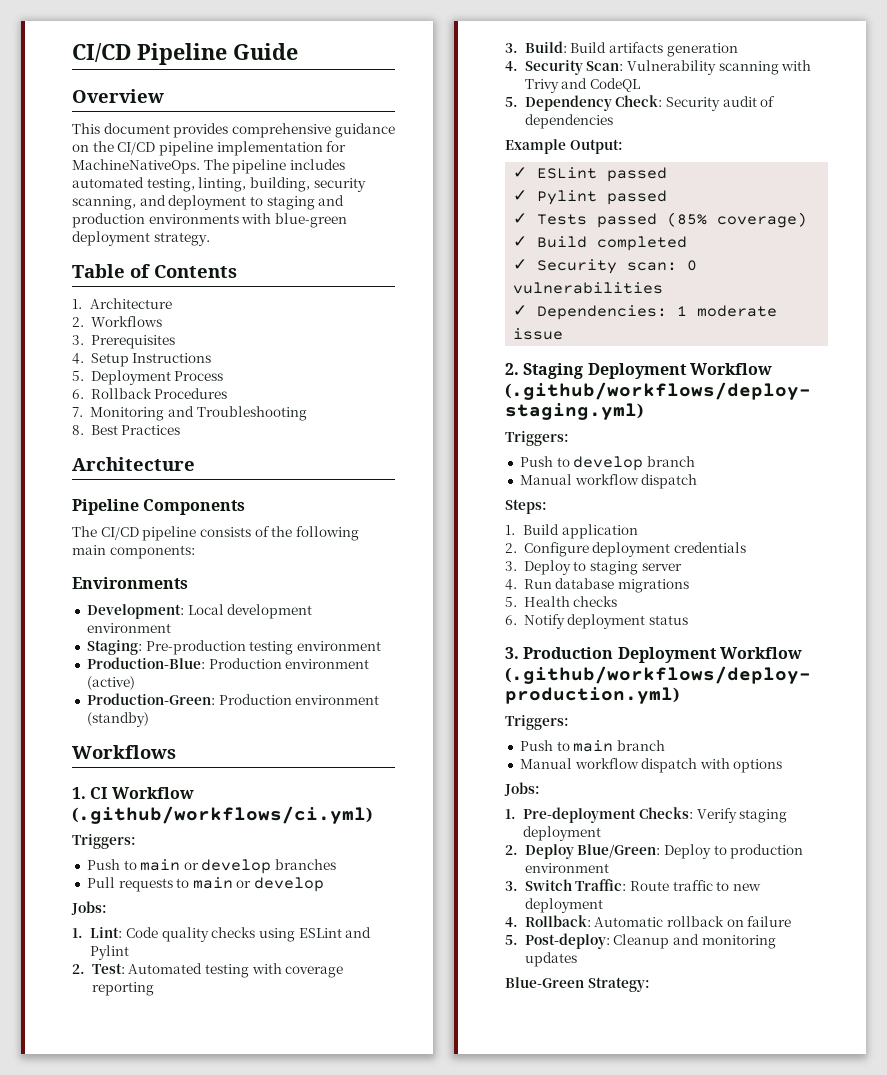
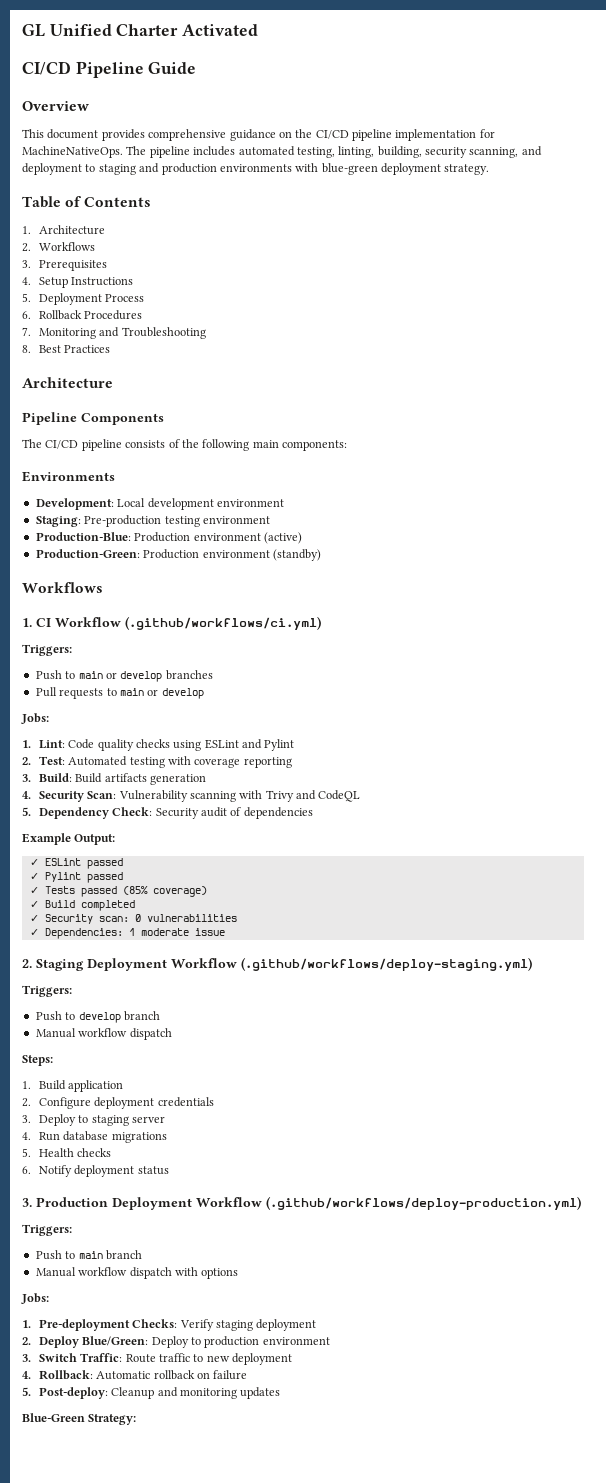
(72, 52) none -> [22,24,259,37] GL Unified Charter Activated //

